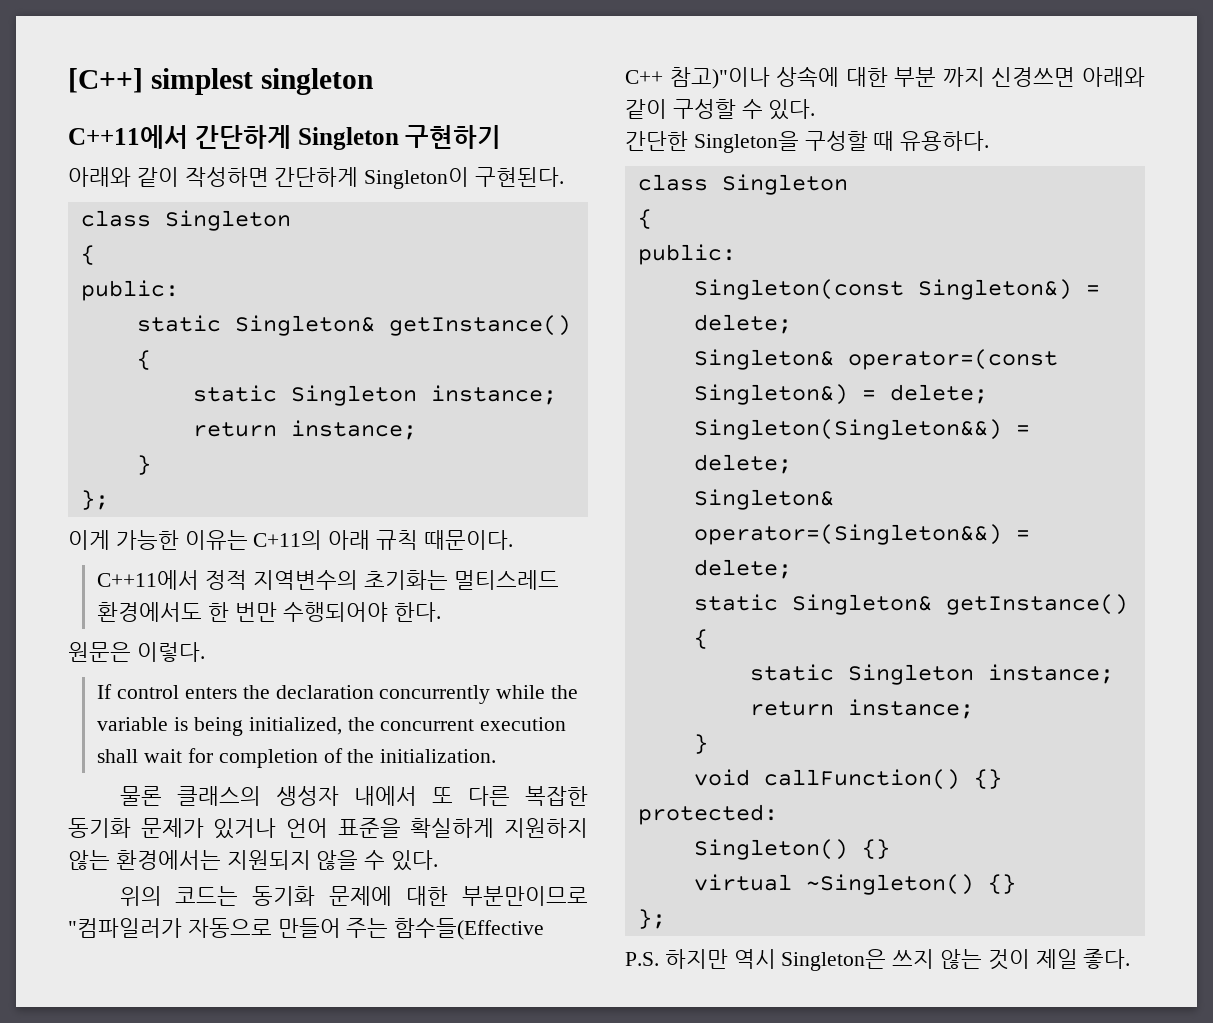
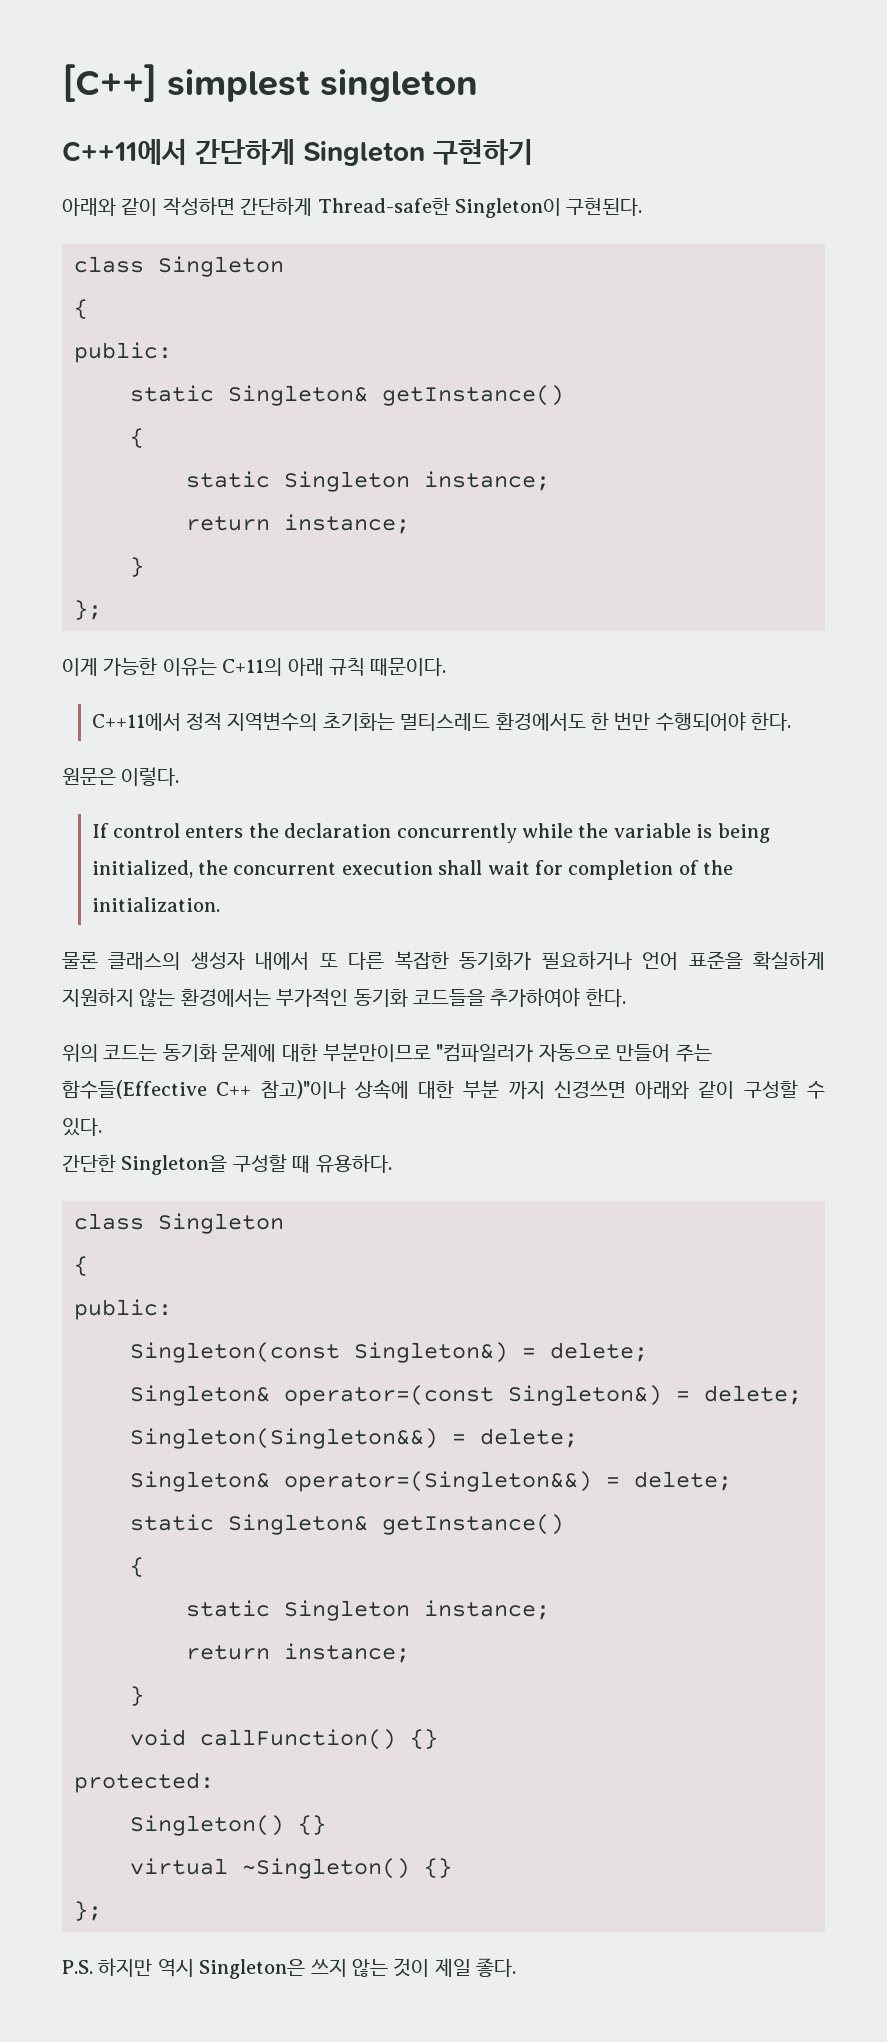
(359, 177) none -> [317,197,450,215] Thread-safe한
[68,818,277,839] 동기화 문제가 있거나 -> [459,951,632,970] 동기화가 필요하거나
[226,850,439,871] 지원되지 않을 수 있다. -> [276,988,626,1007] 부가적인 동기화 코드들을 추가하여야 한다.

